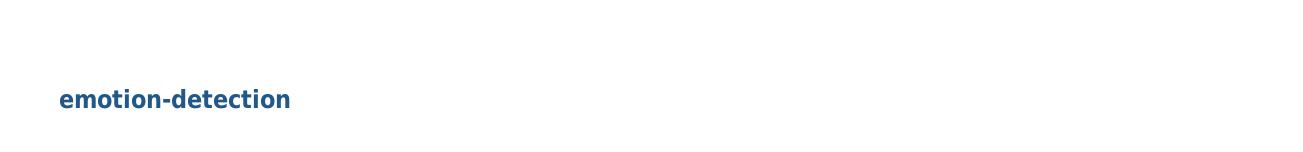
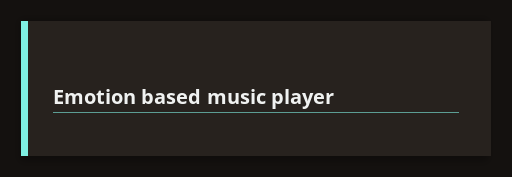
[59,89,291,109] emotion-detection -> [53,89,334,109] Emotion based music player

